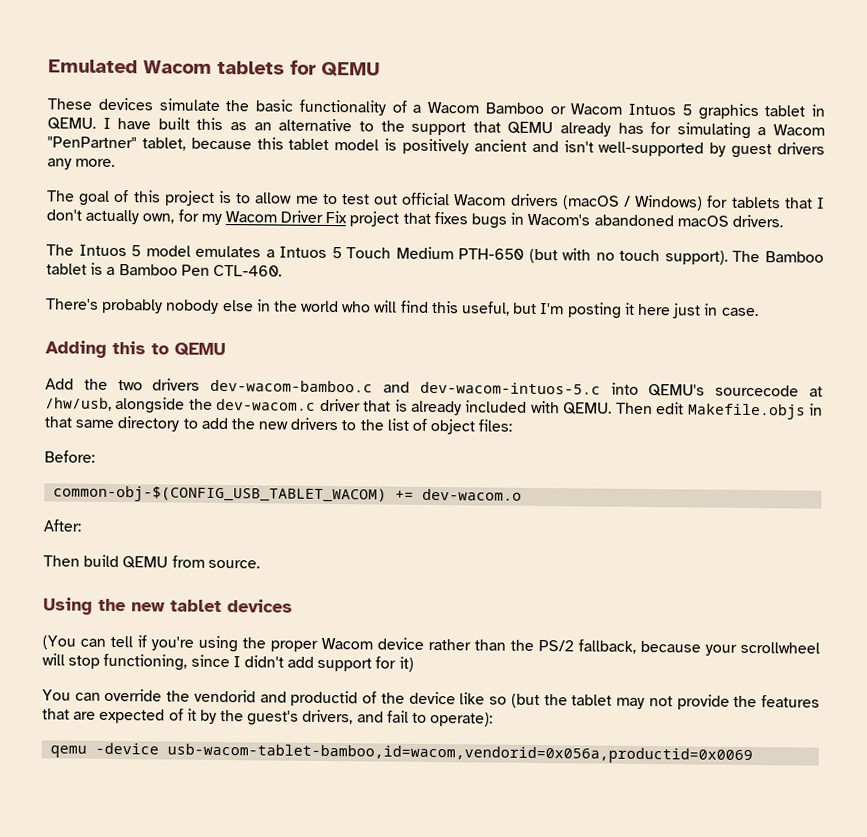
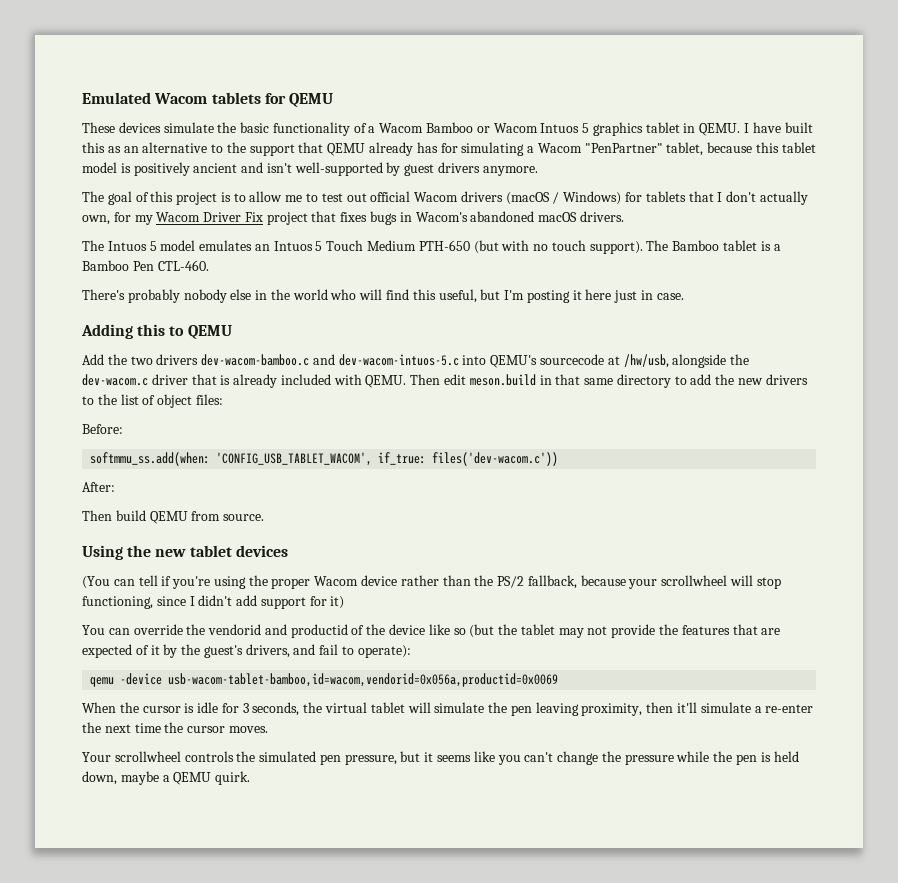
[47,158,116,170] any more. -> [482,166,538,176] anymore.
[265,249,275,258] a -> [254,244,270,251] an
[687,403,806,420] Makefile.objs -> [469,374,536,386] meson.build
[53,485,523,504] common-obj-$(CONFIG_USB_TABLET_WACOM) += dev-wacom.o -> [90,452,559,466] softmmu_ss.add(when: 'CONFIG_USB_TABLET_WACOM', if_true: files('dev-wacom.c'))
(754, 754) none -> [82,702,814,716] [82,722,268,733] [82,751,799,765] [82,771,251,785] // When the cursor is idle for 3 seconds, the virtual tablet will simulate the pen leaving proximity, then it'll simulate a re-enter the next time the cursor moves. // Your scrollwheel controls the simulated pen pressure, but it seems like you can't change the pressure while the pen is held down, maybe a QEMU quirk.

